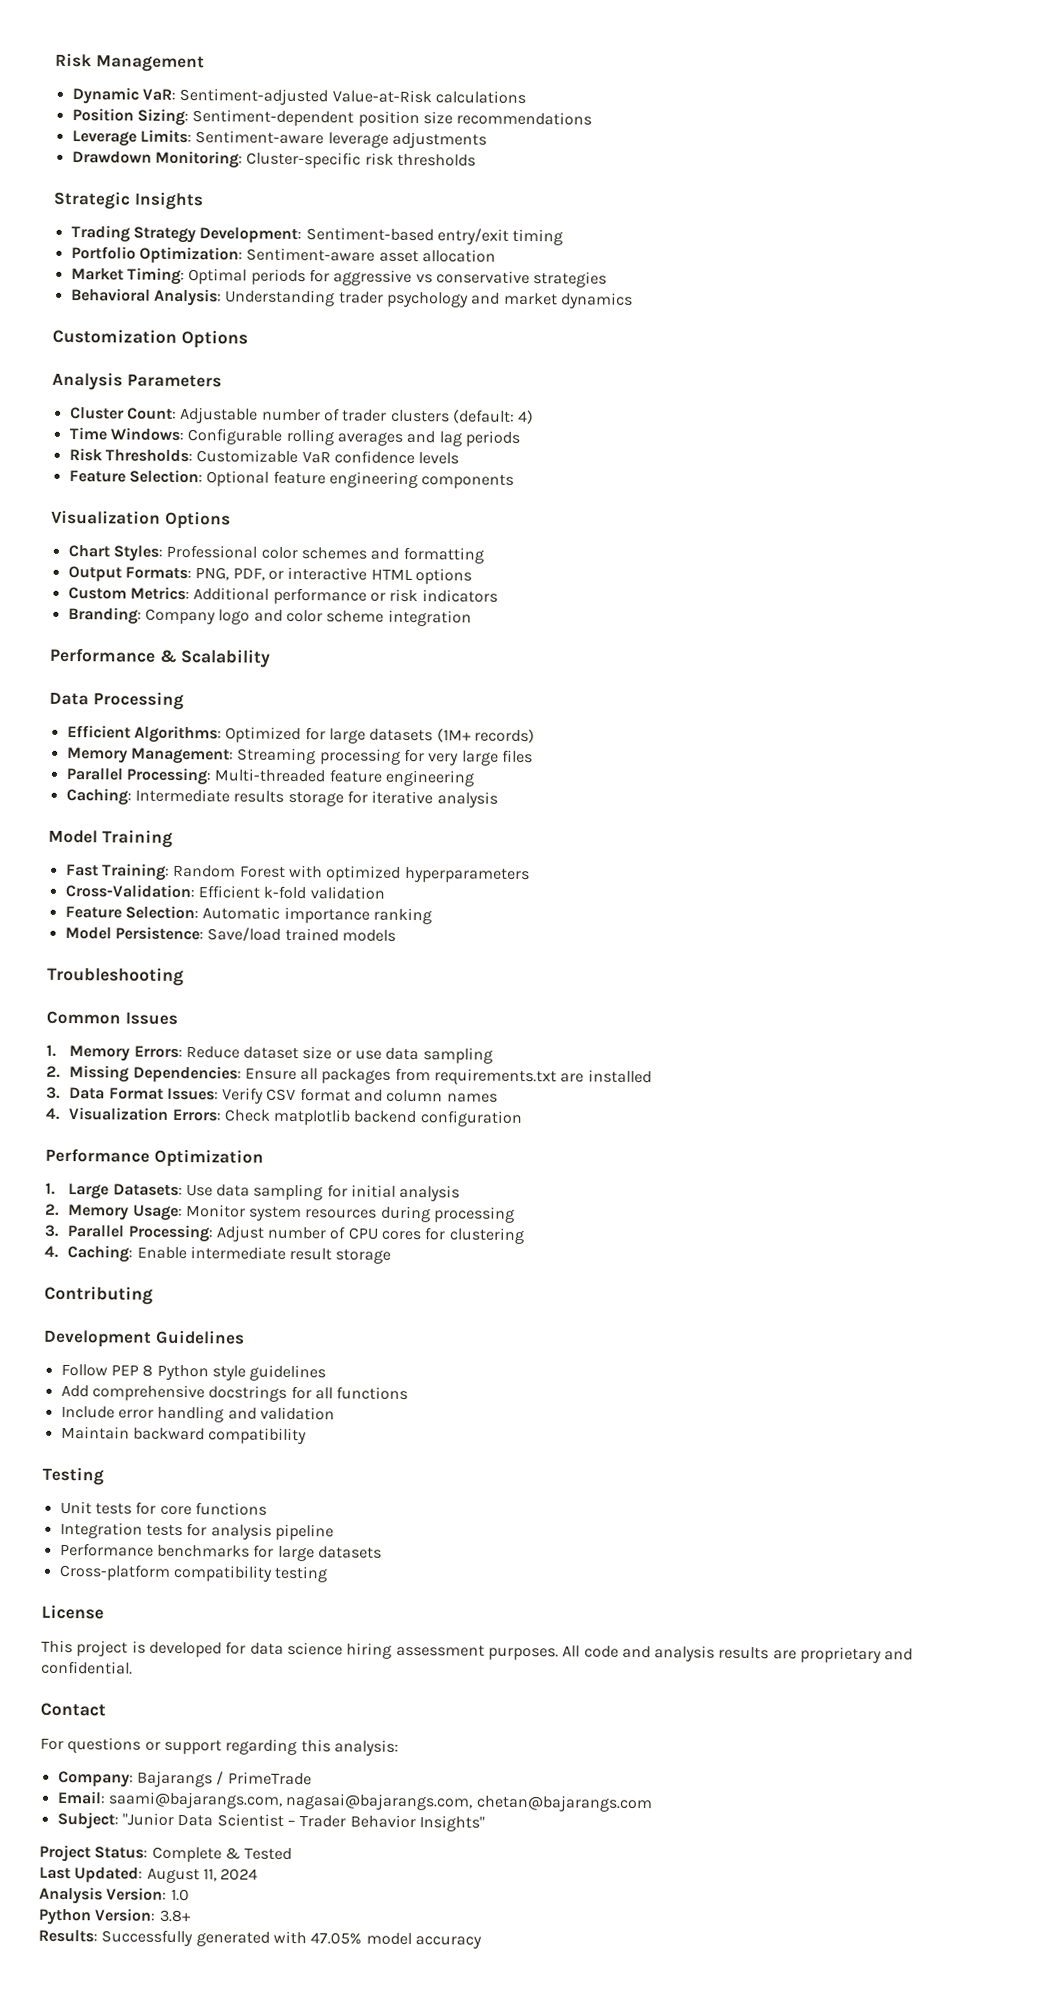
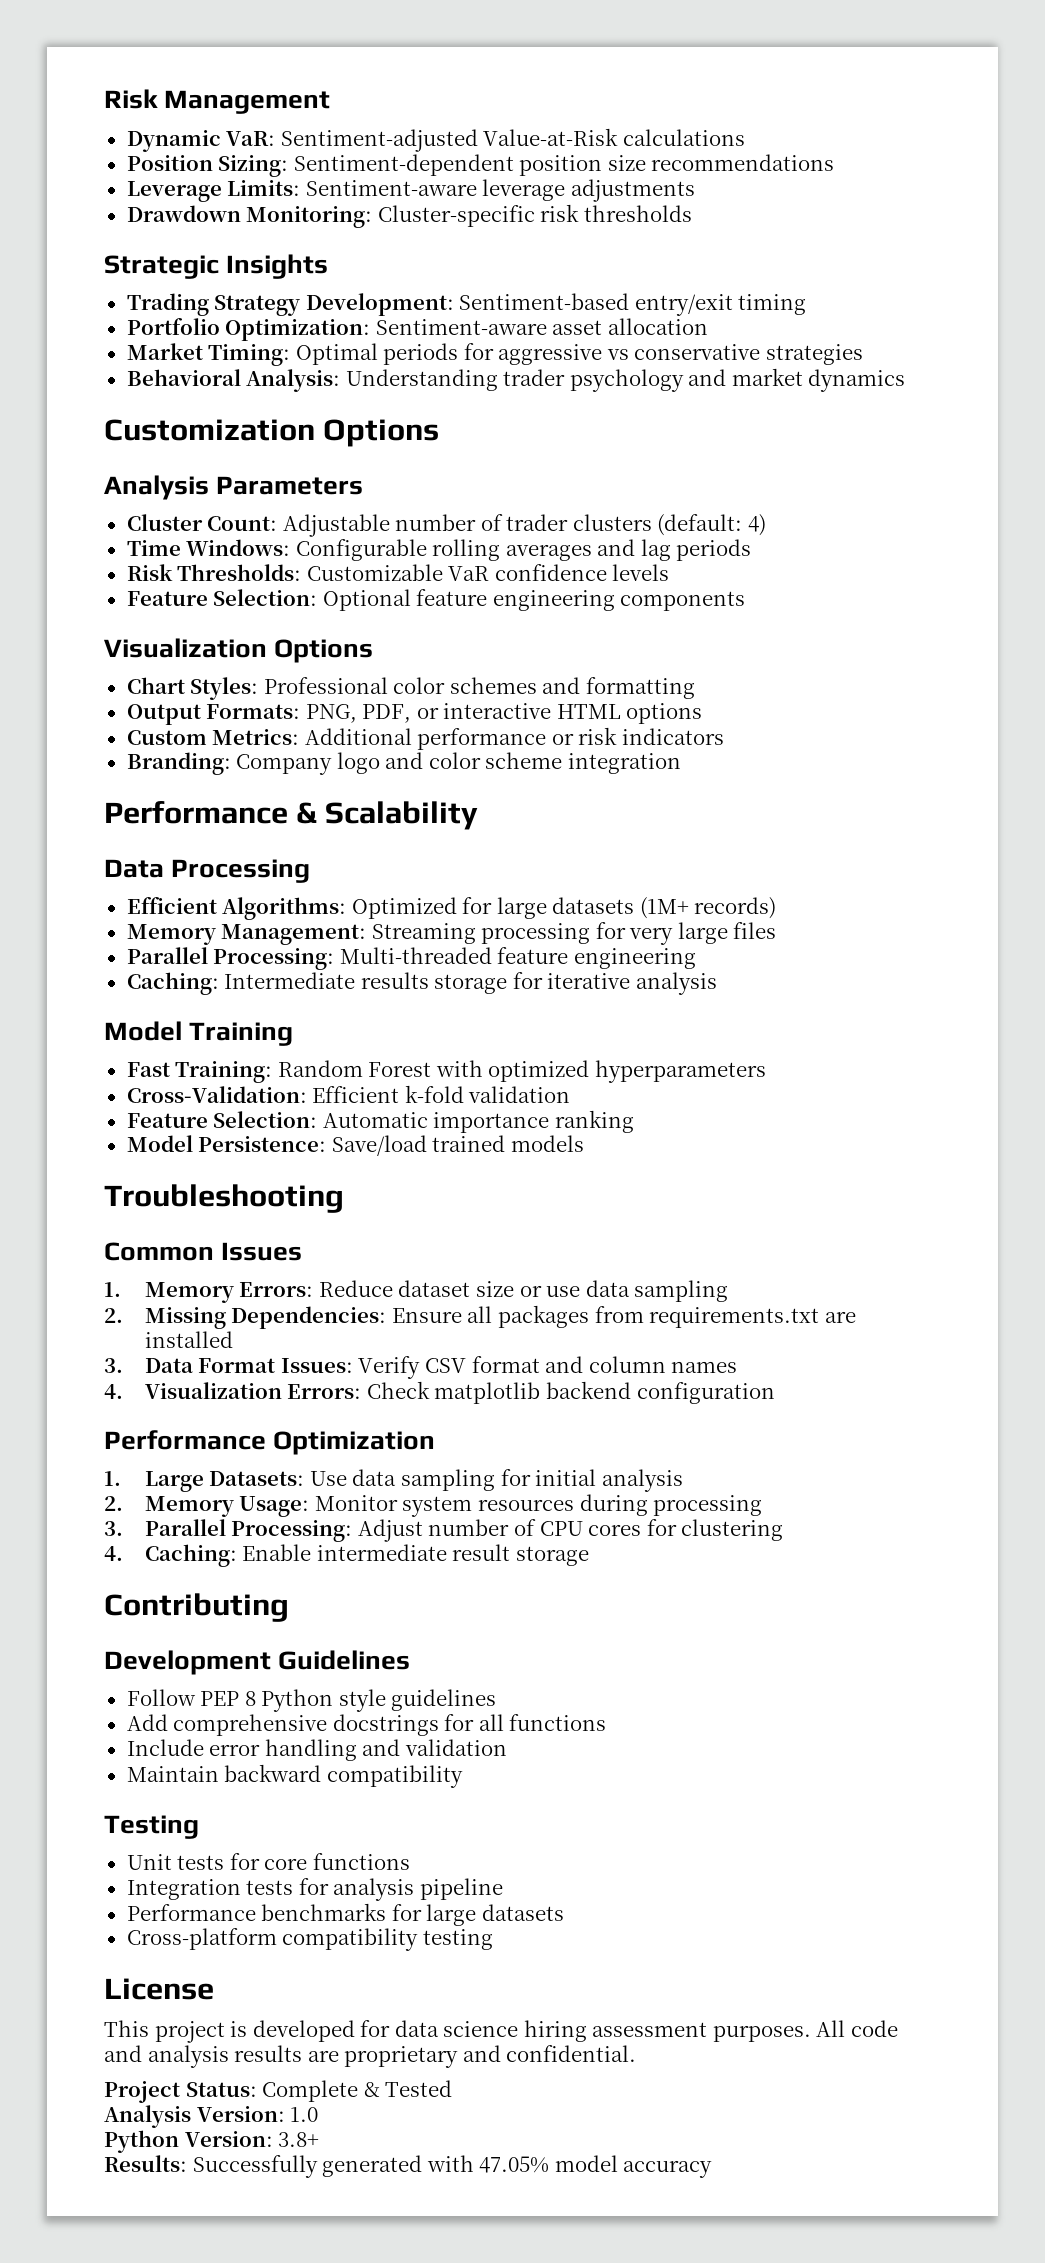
[40,1702,106,1717] [40,1737,399,1756] [57,1770,312,1788] [56,1790,653,1813] [56,1811,485,1832] // Contact // For questions or support regarding this analysis: // Company: Bajarangs / PrimeTrade // Email: saami@bajarangs.com, nagasai@bajarangs.com, chetan@bajarangs.com // Subject: "Junior Data Scientist – Trader Behavior Insights" -> (637, 2053) none
[39,1866,259,1884] // Last Updated: August 11, 2024 -> (453, 2088) none

